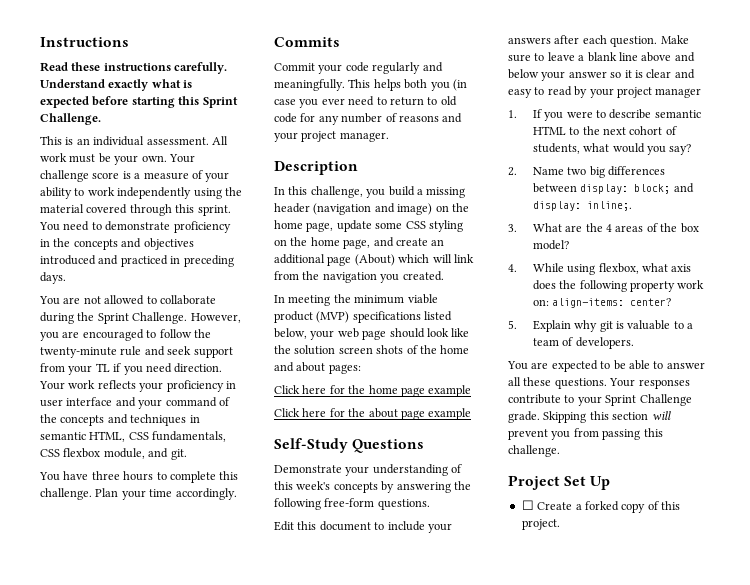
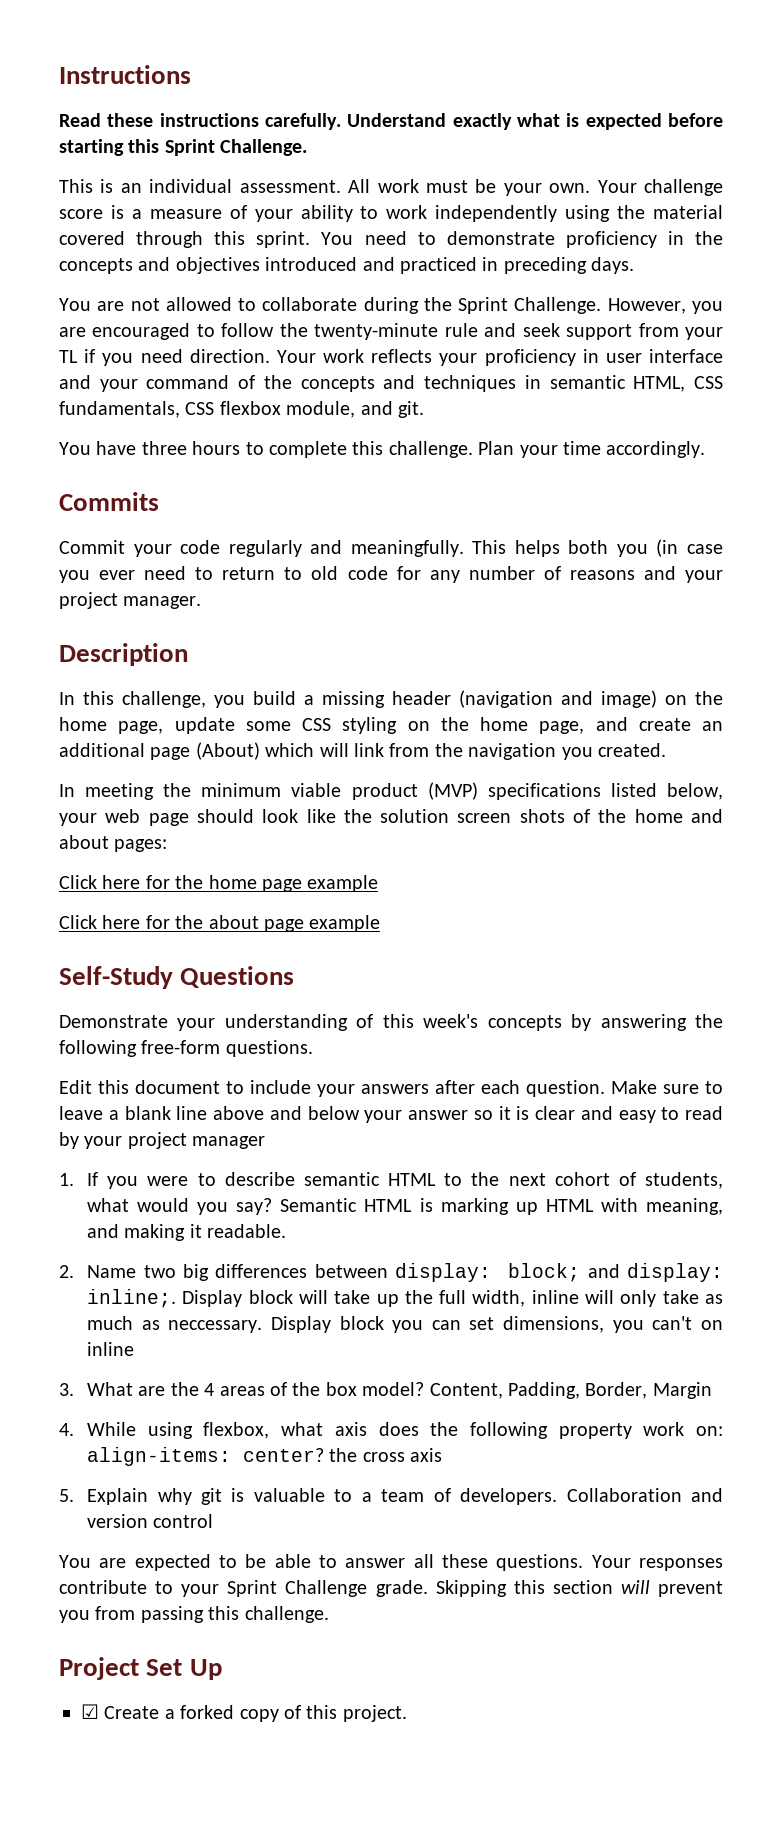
(692, 149) none -> [280,1198,724,1215] [87,1224,287,1241] Semantic HTML is marking up HTML with meaning, and making it readable.
(632, 206) none -> [182,1290,724,1307] [87,1316,723,1333] [87,1342,135,1356] Display block will take up the full width, inline will only take as much as neccessary. Display block you can set dimensions, you can't on inline
(569, 245) none -> [429,1382,712,1399] Content, Padding, Border, Margin
(672, 302) none -> [329,1448,443,1462] the cross axis
(634, 343) none -> [566,1488,724,1502] [87,1514,214,1528] Collaboration and version control
[521,500,534,510] ☐ -> [81,1704,99,1719] ☑

